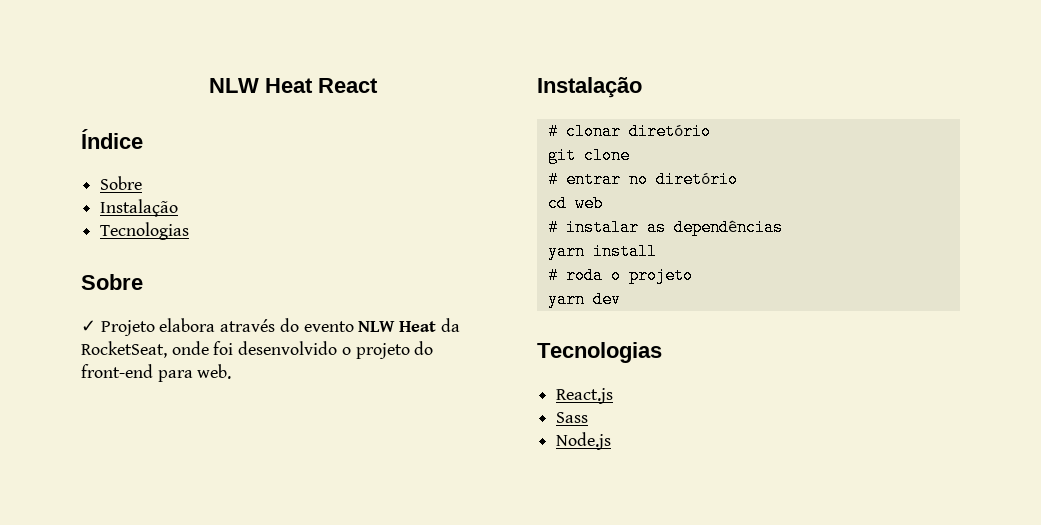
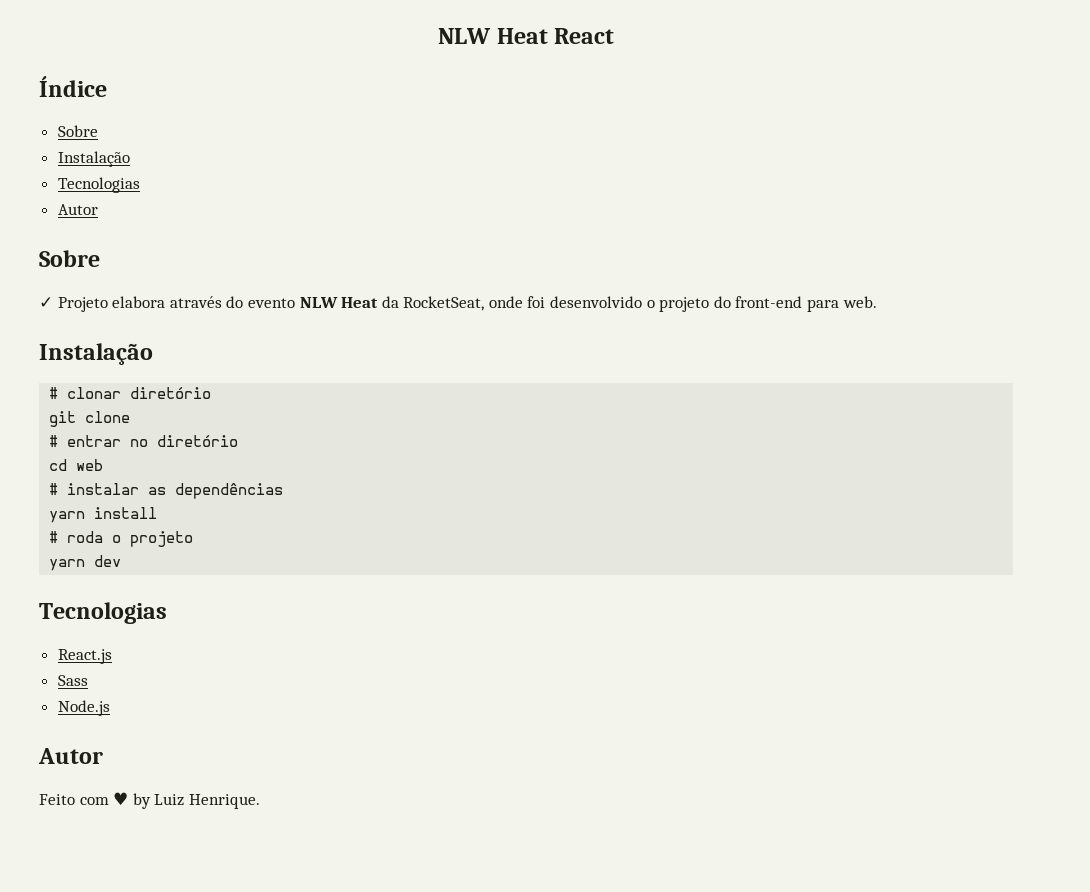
(190, 231) none -> [57,204,98,215] // Autor
(612, 441) none -> [38,748,103,764] [39,792,260,809] // Autor // Feito com ♥ by Luiz Henrique.

